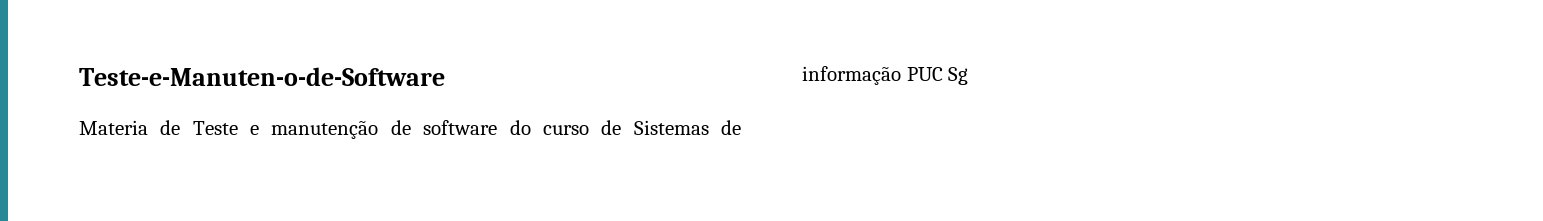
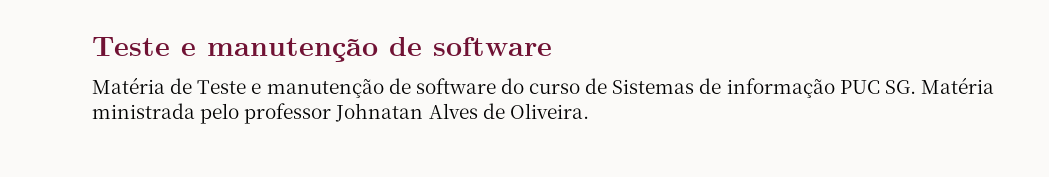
[79,67,445,86] [79,120,148,135] Teste-e-Manuten-o-de-Software // Materia -> [92,37,552,62] [92,77,165,94] Teste e manutenção de software // Matéria
[948,67,969,85] Sg -> [884,77,994,94] [92,103,589,124] SG. Matéria ministrada pelo professor Johnatan Alves de Oliveira.

